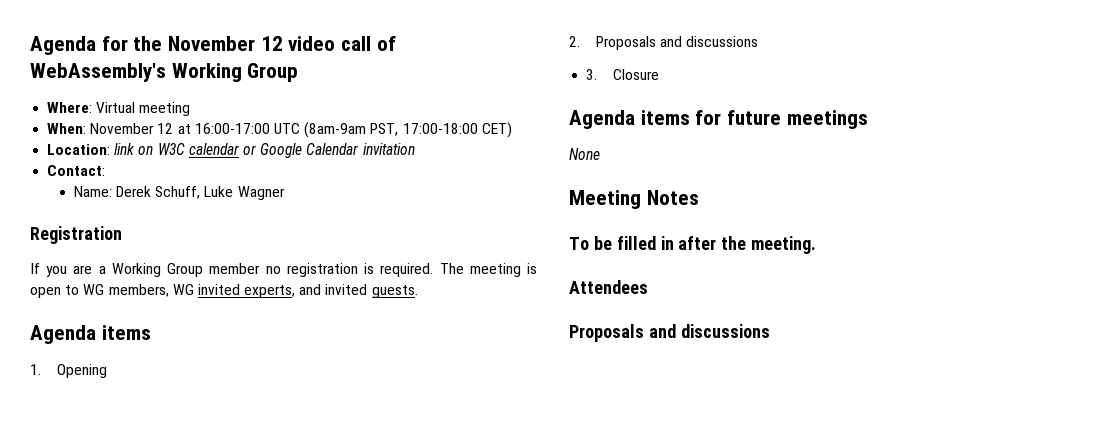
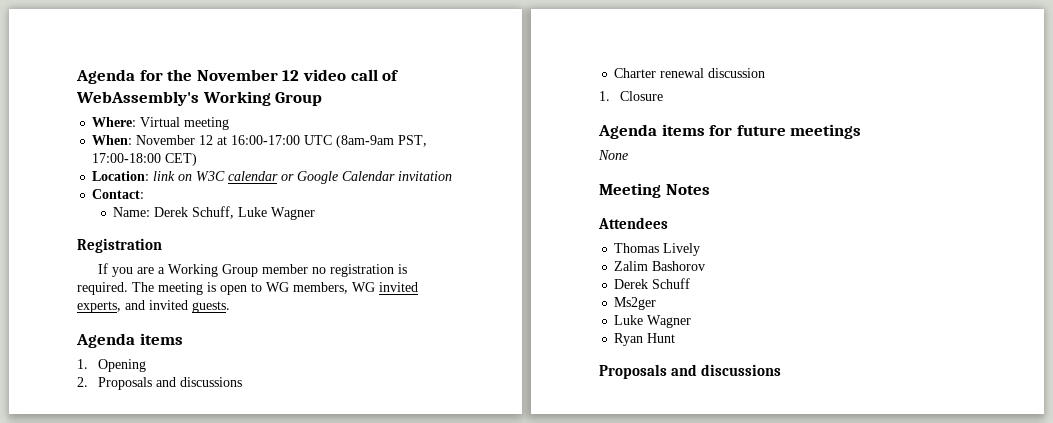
[586,69,598,80] 3. -> [614,68,766,78] [599,91,610,101] Charter renewal discussion // 1.
[569,236,817,254] [569,280,648,294] To be filled in after the meeting. // Attendees -> [598,217,668,229] [614,243,701,256] [614,261,706,271] [614,278,691,289] [614,297,657,310] [614,315,692,328] [614,333,676,346] Attendees // Thomas Lively // Zalim Bashorov // Derek Schuff // Ms2ger // Luke Wagner // Ryan Hunt

